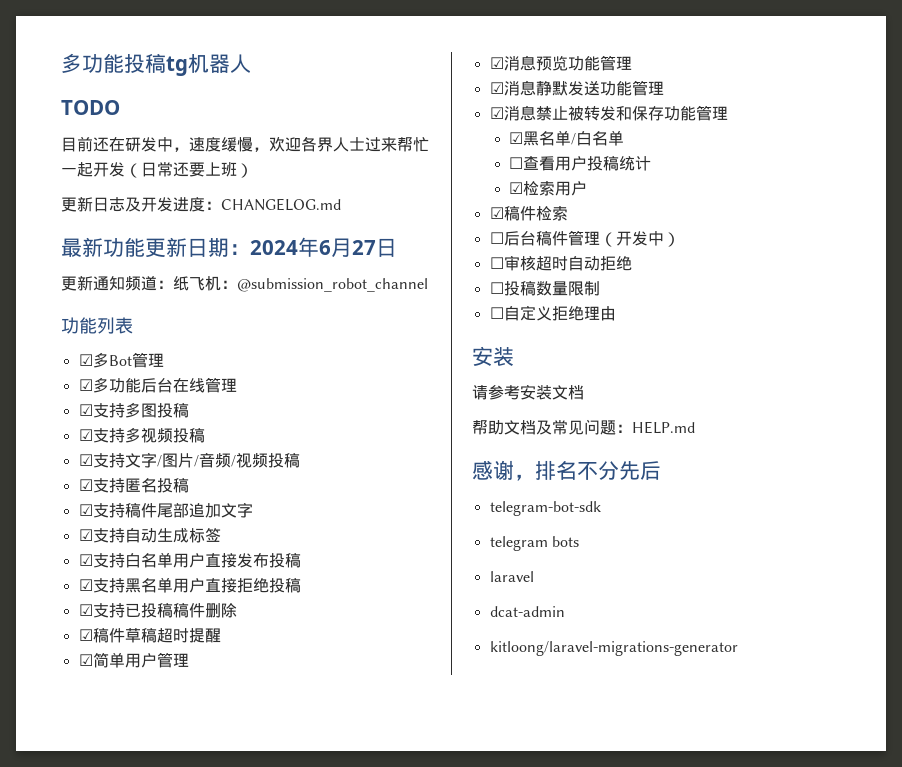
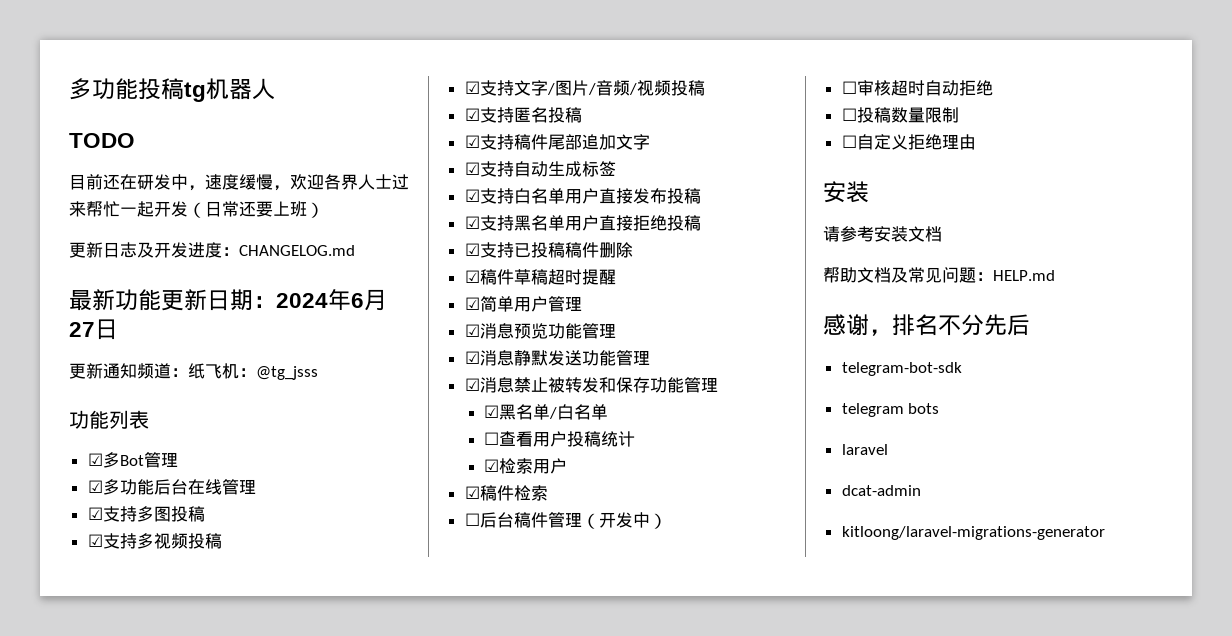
[237,278,428,292] @submission_robot_channel -> [256,366,318,380] @tg_jsss

